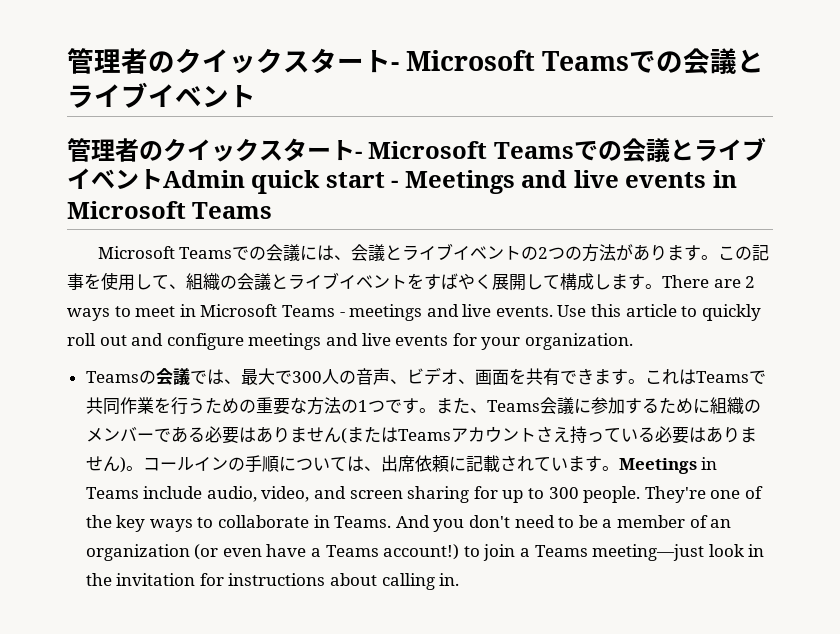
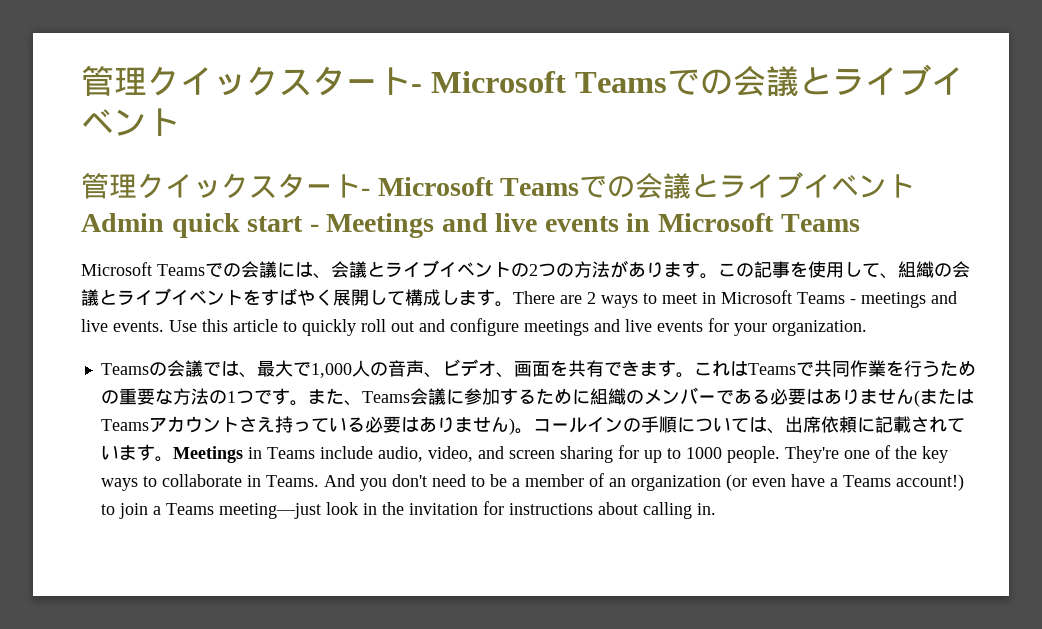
[67,48,175,74] 管理者の -> [81,66,147,96] 管理
[115,138,163,162] 者の -> (137, 186) none
[291,371,322,383] 300 -> [310,363,352,378] 1,000
[548,487,579,499] 300 -> [685,447,722,459] 1000

